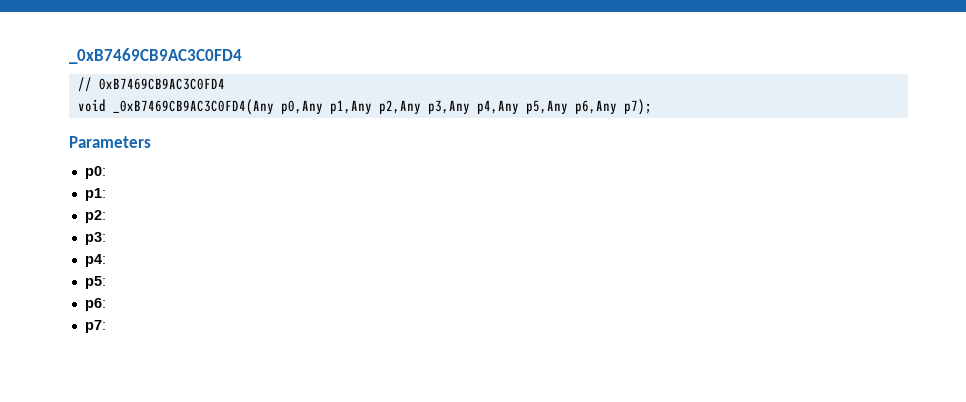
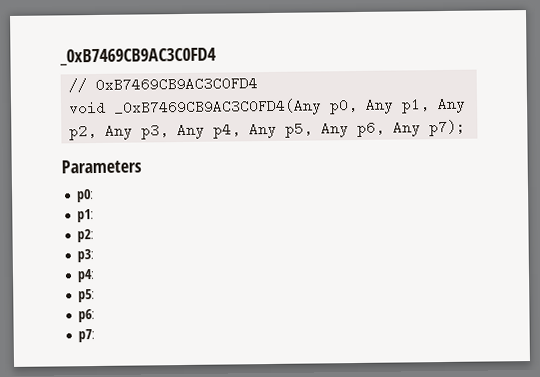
[280,100,617,114] p0,Any p1,Any p2,Any p3,Any p4,Any p5,Any p6,Any -> [329,96,467,115] [69,120,422,141] p0, Any p1, Any p2, Any p3, Any p4, Any p5, Any p6, Any

